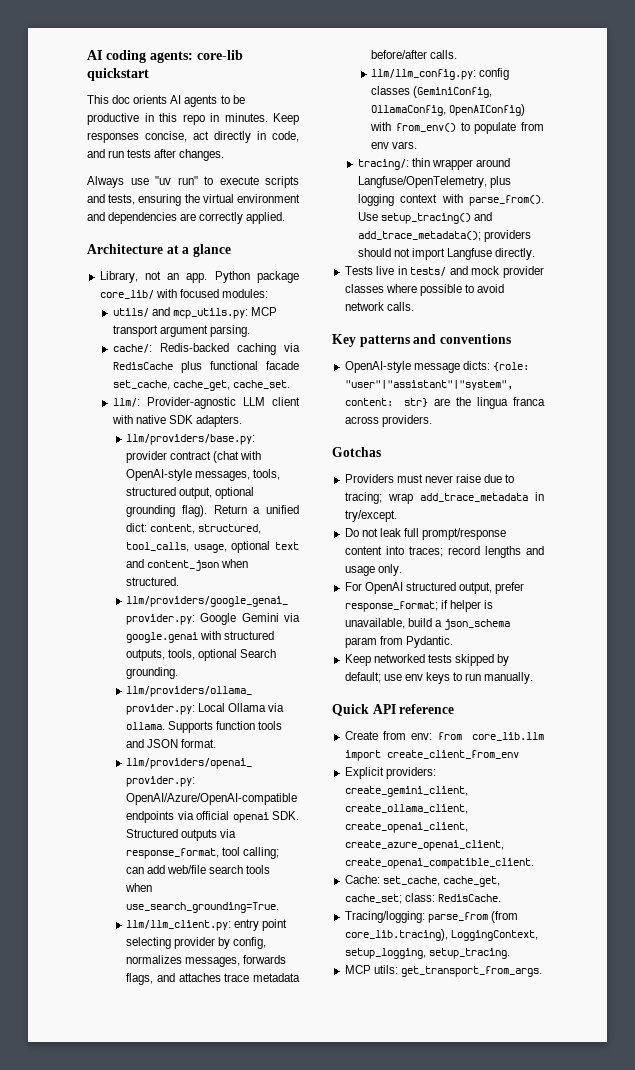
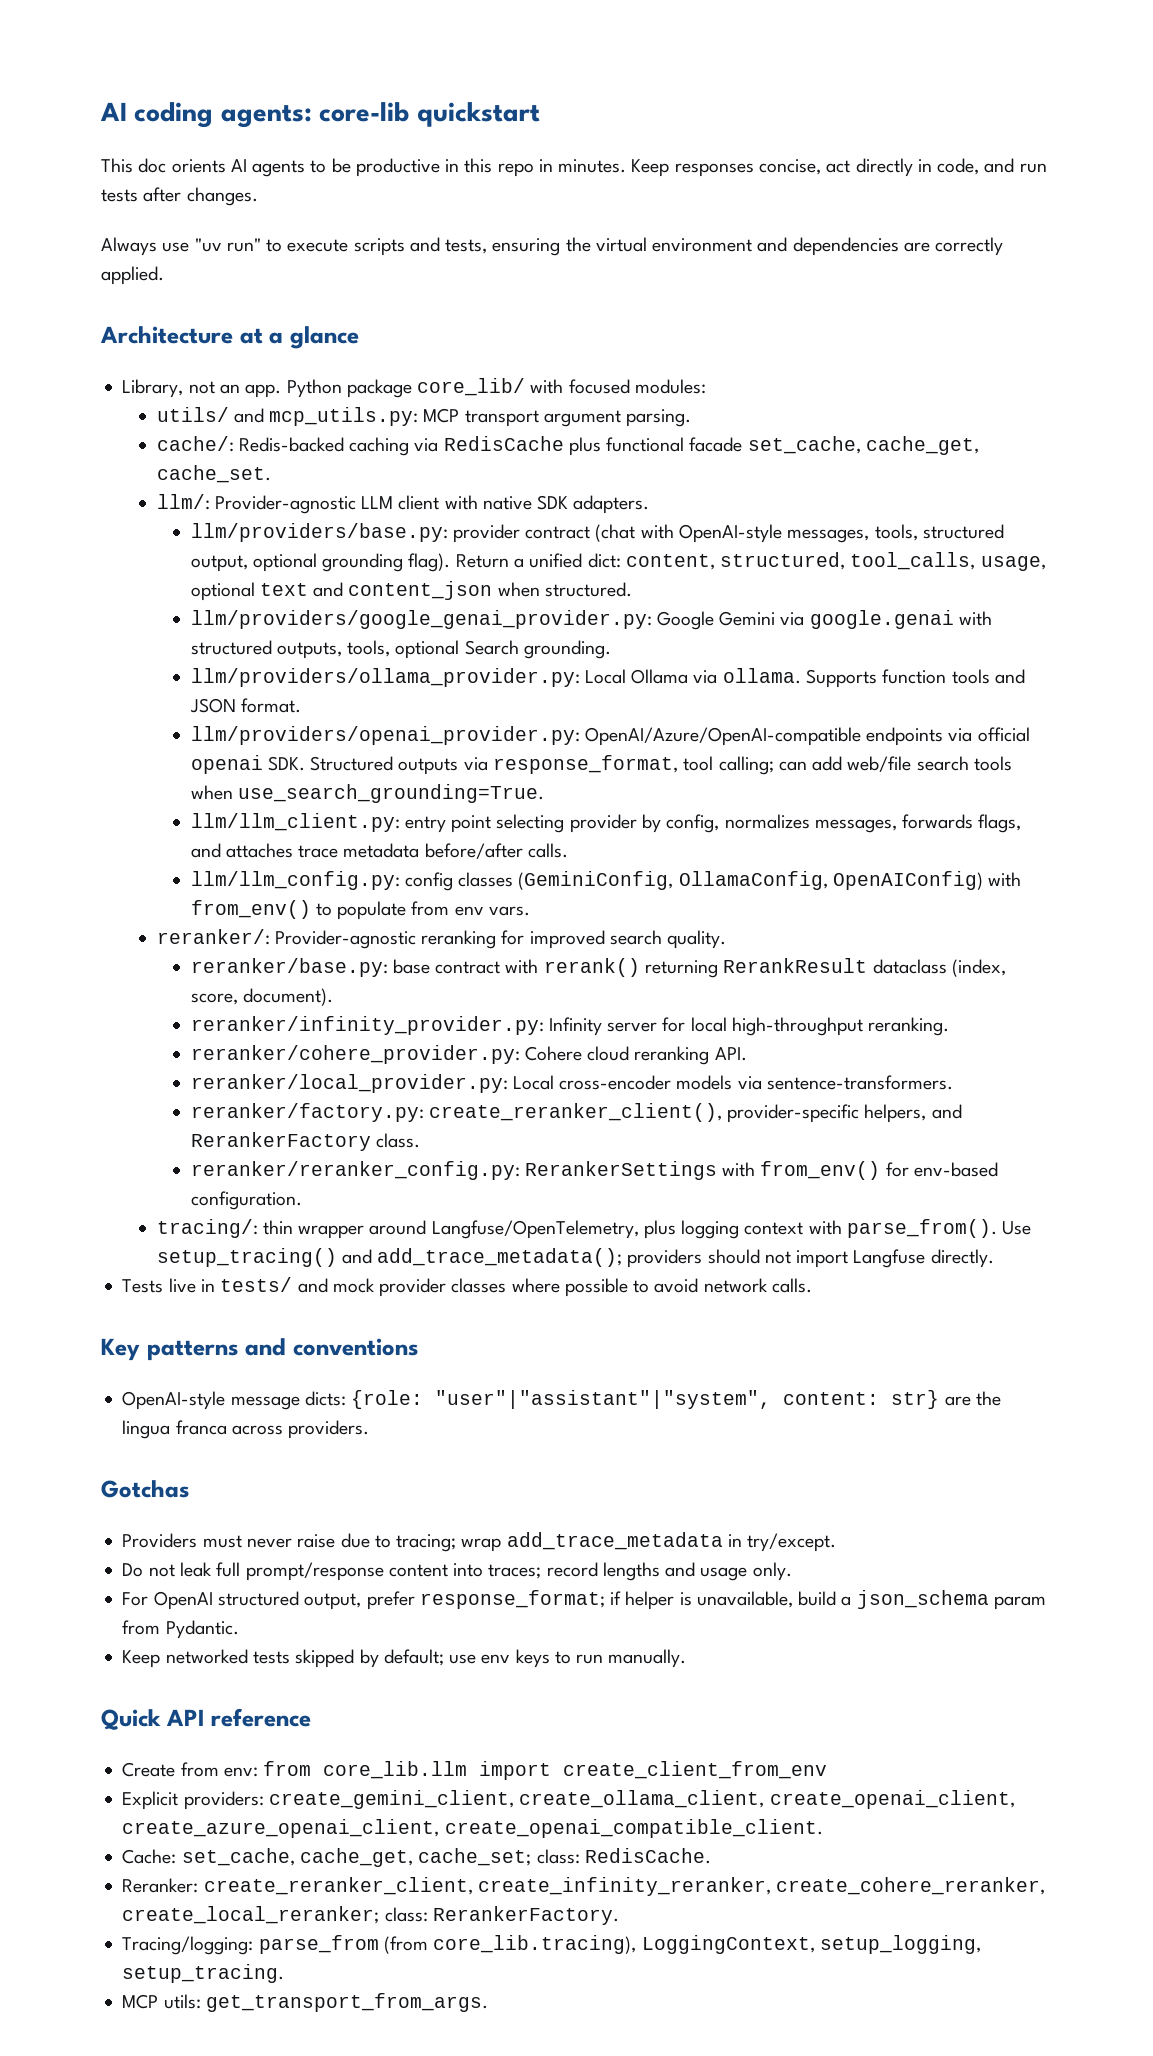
(418, 145) none -> [156,929,727,949] [190,958,1006,978] [190,988,333,1006] [190,1016,950,1036] [190,1045,747,1065] [190,1074,954,1093] [190,1103,962,1123] [190,1132,420,1151] [190,1161,999,1180] [190,1191,302,1210] // reranker/: Provider-agnostic reranking for improved search quality. // reranker/base.py: base contract with rerank() returning RerankResult dataclass (index, score, document). // reranker/infinity_provider.py: Infinity server for local high-throughput reranking. // reranker/cohere_provider.py: Cohere cloud reranking API. // reranker/local_provider.py: Local cross-encoder models via sentence-transformers. // reranker/factory.py: create_reranker_client(), provider-specific helpers, and RerankerFactory class. // reranker/reranker_config.py: RerankerSettings with from_env() for env-based configuration.
(501, 898) none -> [122,1877,1046,1896] [122,1906,619,1925] // Reranker: create_reranker_client, create_infinity_reranker, create_cohere_reranker, create_local_reranker; class: RerankerFactory.

